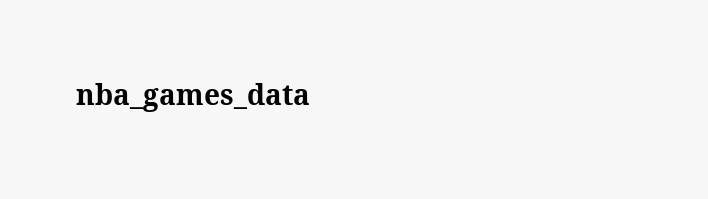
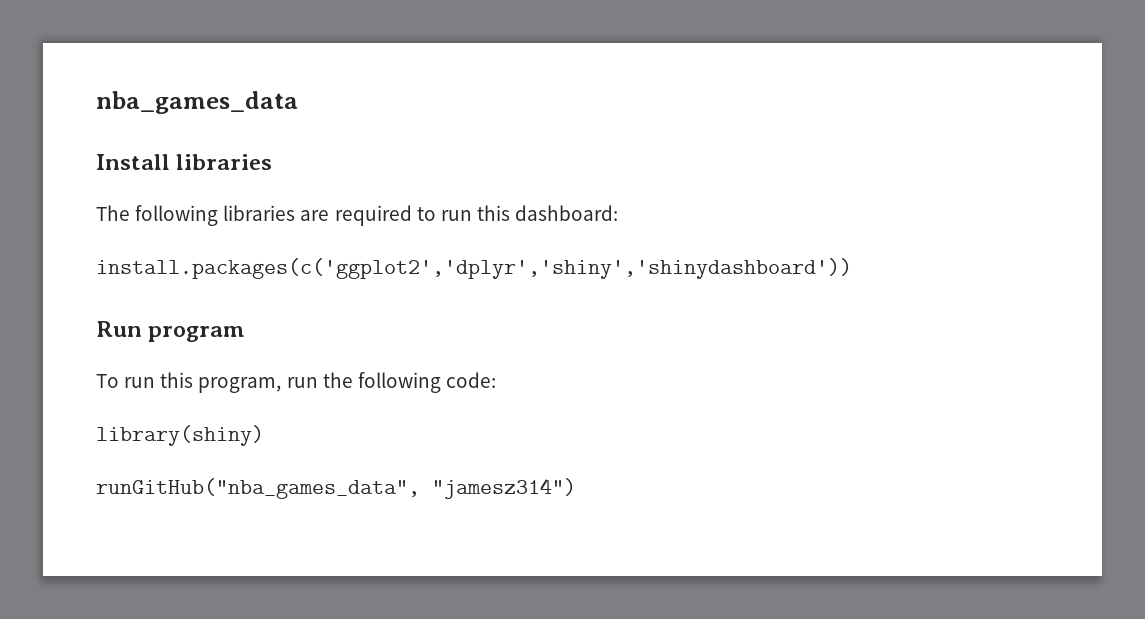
(310, 97) none -> [96,154,273,170] [96,205,619,226] [96,258,852,279] [96,321,246,342] [96,372,496,393] [96,425,264,446] [96,478,576,499] // Install libraries // The following libraries are required to run this dashboard: // install.packages(c('ggplot2','dplyr','shiny','shinydashboard')) // Run program // To run this program, run the following code: // library(shiny) // runGitHub("nba_games_data", "jamesz314")

